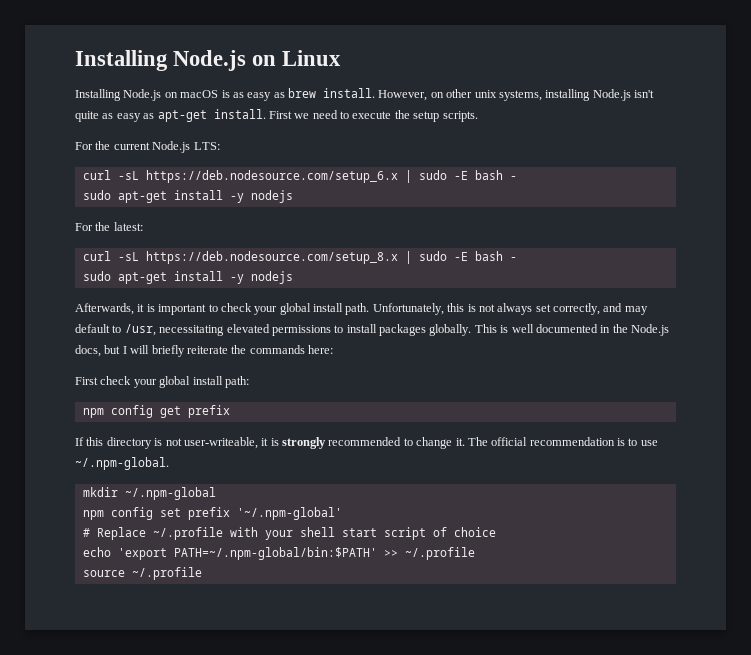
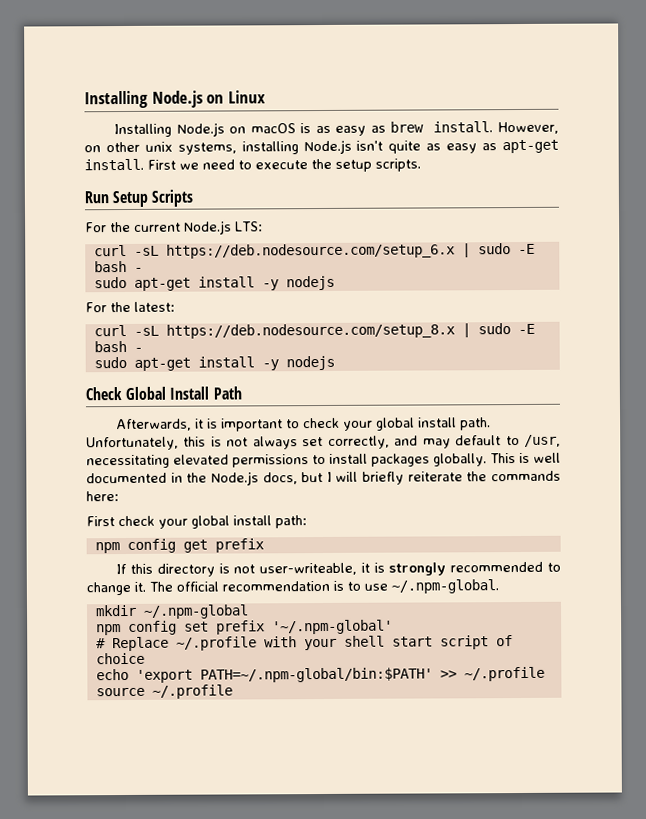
(478, 116) none -> [84,189,194,208] // Run Setup Scripts
(293, 277) none -> [85,386,242,401] // Check Global Install Path

